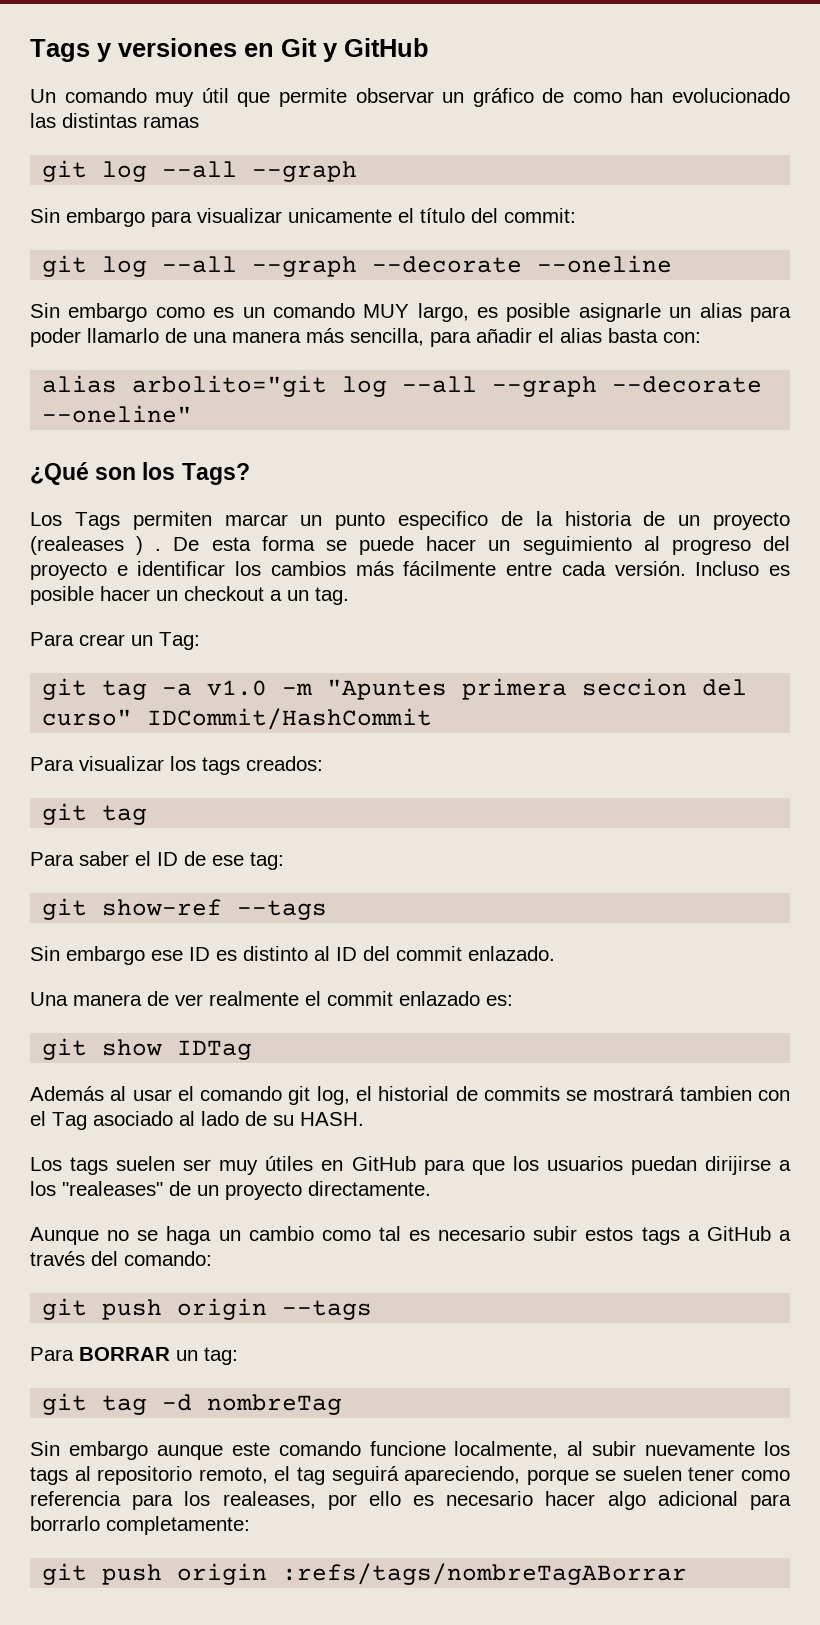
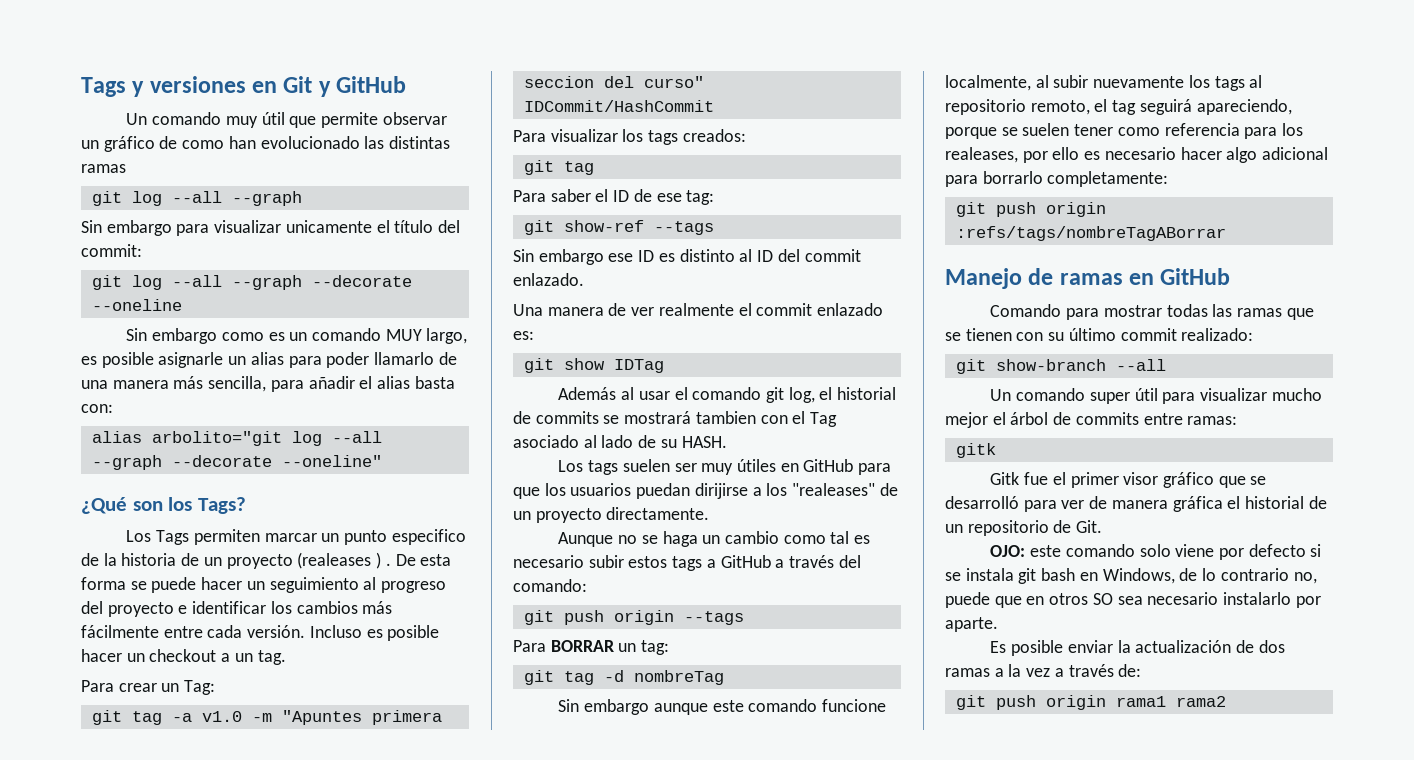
(688, 1574) none -> [945,268,1231,289] [990,304,1314,320] [945,328,1254,341] [955,359,1166,374] [990,388,1322,404] [945,412,1238,428] [955,443,996,458] [990,472,1267,488] [945,496,1327,512] [945,520,1103,536] [990,544,1322,560] [945,568,1317,584] [945,592,1321,608] [945,617,998,632] [990,640,1285,656] [945,664,1142,677] [955,695,1226,710] // Manejo de ramas en GitHub // Comando para mostrar todas las ramas que se tienen con su último commit realizado: // git show-branch --all // Un comando super útil para visualizar mucho mejor el árbol de commits entre ramas: // gitk // Gitk fue el primer visor gráfico que se desarrolló para ver de manera gráfica el historial de un repositorio de Git. // OJO: este comando solo viene por defecto si se instala git bash en Windows, de lo contrario no, puede que en otros SO sea necesario instalarlo por aparte. // Es posible enviar la actualización de dos ramas a la vez a través de: // git push origin rama1 rama2

